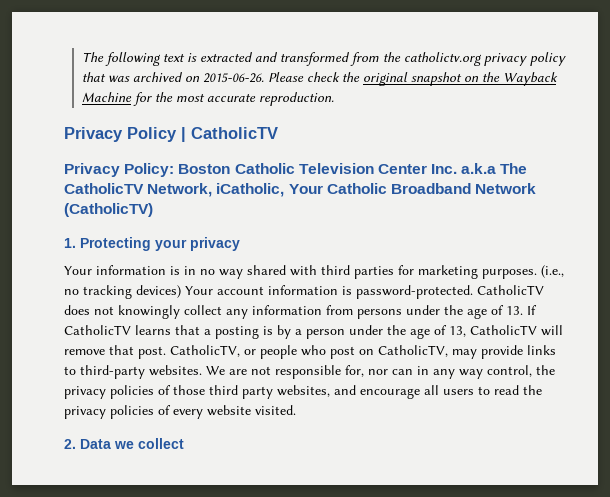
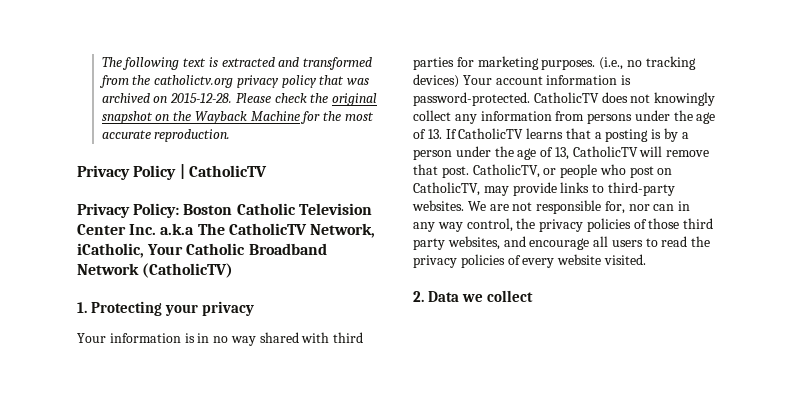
[202,73,264,83] 2015-06-26. -> [170,93,233,103] 2015-12-28.

